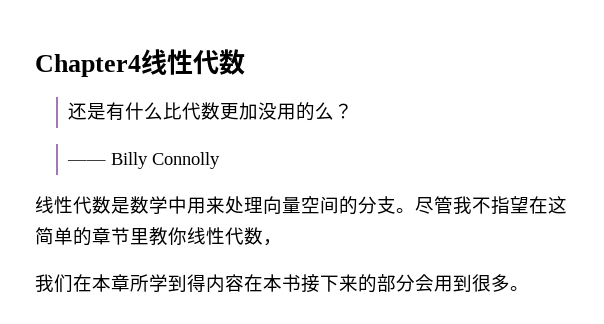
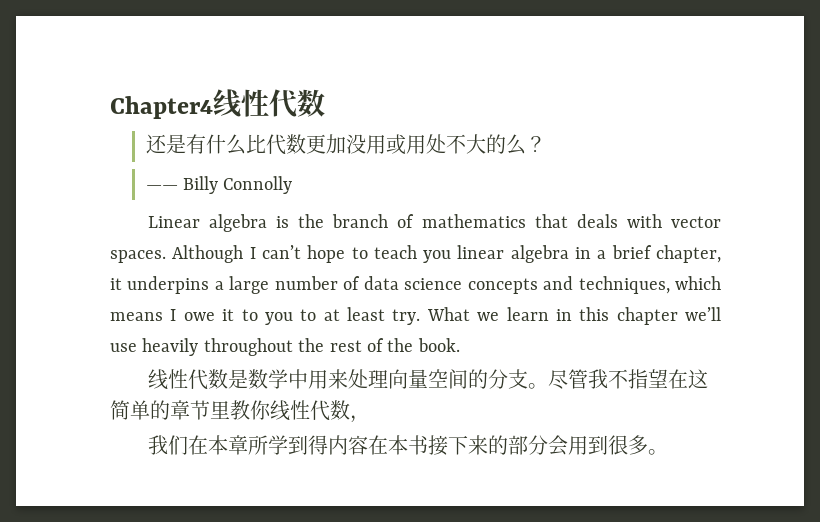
(297, 111) none -> [385,134,486,155] 或用处不大
(221, 160) none -> [147,214,721,232] [110,245,721,263] [110,276,721,294] [110,307,721,325] [110,338,460,356] // Linear algebra is the branch of mathematics that deals with vector spaces. Although I can’t hope to teach you linear algebra in a brief chapter, it underpins a large number of data science concepts and techniques, which means I owe it to you to at least try. What we learn in this chapter we’ll use heavily throughout the rest of the book.

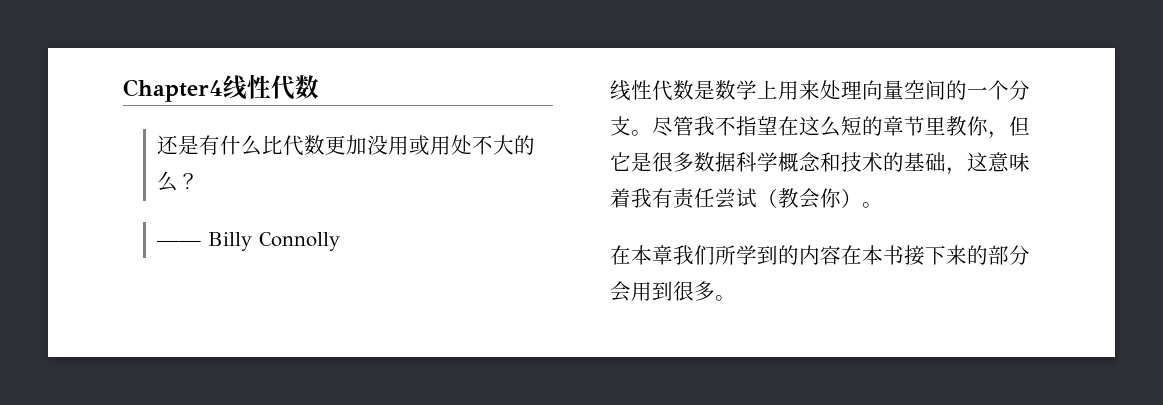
[147,214,721,232] [110,245,721,263] [110,276,721,294] [110,307,721,325] [110,338,460,356] // Linear algebra is the branch of mathematics that deals with vector spaces. Although I can’t hope to teach you linear algebra in a brief chapter, it underpins a large number of data science concepts and techniques, which means I owe it to you to at least try. What we learn in this chapter we’ll use heavily throughout the rest of the book. -> (341, 241) none
[287,369,308,389] 中 -> [757,80,778,99] 上
(488, 379) none -> [967,80,1009,100] 一个
[110,400,150,420] 简单 -> [820,116,862,137] 么短
[270,400,370,423] [147,435,328,455] 线性代数， // 我们在本章所学到得 -> [988,116,1030,139] [610,152,1030,175] [610,188,883,209] [610,245,799,265] ，但它是很多数据科学概念和技术的基础，这意味着我有责任尝试（教会你）。 // 在本章我们所学到的

